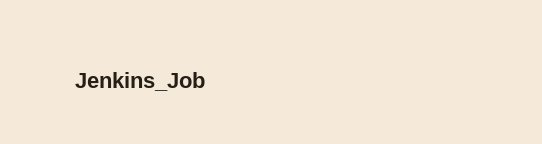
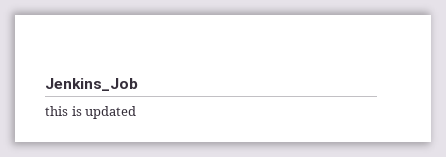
(205, 81) none -> [45,106,137,119] // this is updated

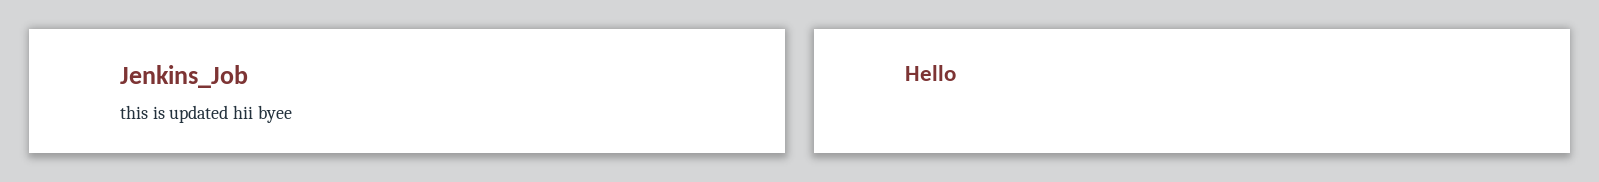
(137, 112) none -> [233,105,292,123] [905,65,956,81] hii byee // Hello

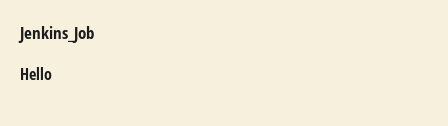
[120,105,292,123] // this is updated hii byee -> (94, 34) none

